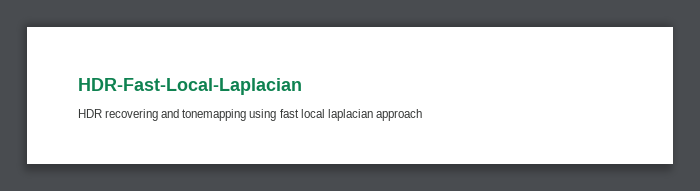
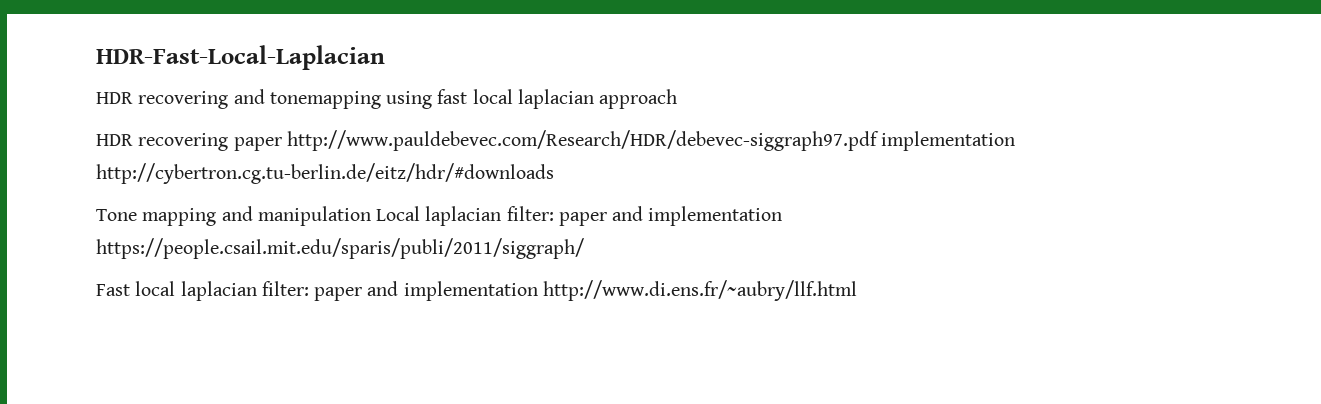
(422, 115) none -> [96,130,1016,151] [96,163,554,184] [96,206,783,226] [96,238,584,259] [96,280,857,301] // HDR recovering paper http://www.pauldebevec.com/Research/HDR/debevec-siggraph97.pdf implementation http://cybertron.cg.tu-berlin.de/eitz/hdr/#downloads // Tone mapping and manipulation Local laplacian filter: paper and implementation https://people.csail.mit.edu/sparis/publi/2011/siggraph/ // Fast local laplacian filter: paper and implementation http://www.di.ens.fr/~aubry/llf.html

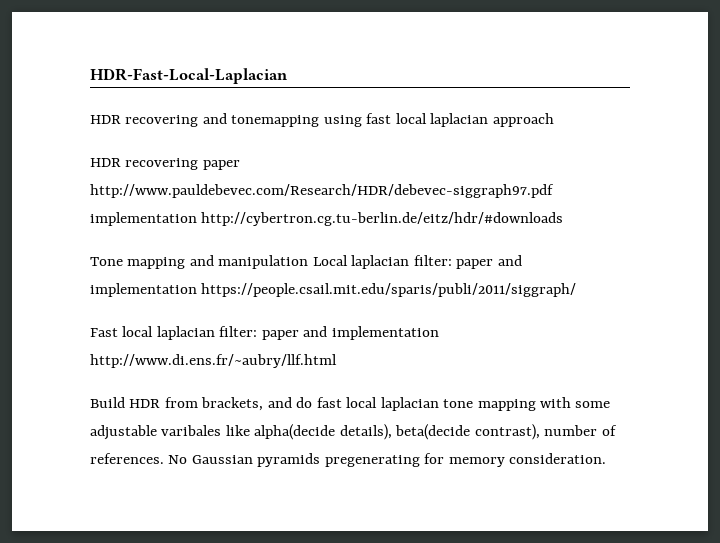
(857, 290) none -> [90,397,611,411] [90,424,617,440] [90,453,607,467] // Build HDR from brackets, and do fast local laplacian tone mapping with some adjustable varibales like alpha(decide details), beta(decide contrast), number of references. No Gaussian pyramids pregenerating for memory consideration.

